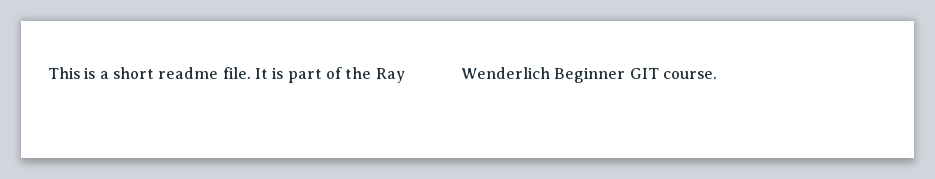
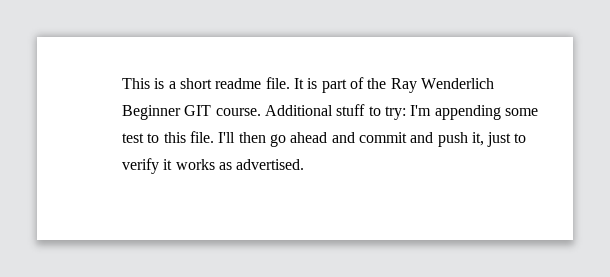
(717, 75) none -> [264,104,538,120] [122,131,527,147] [122,158,305,174] Additional stuff to try: I'm appending some test to this file. I'll then go ahead and commit and push it, just to verify it works as advertised.

